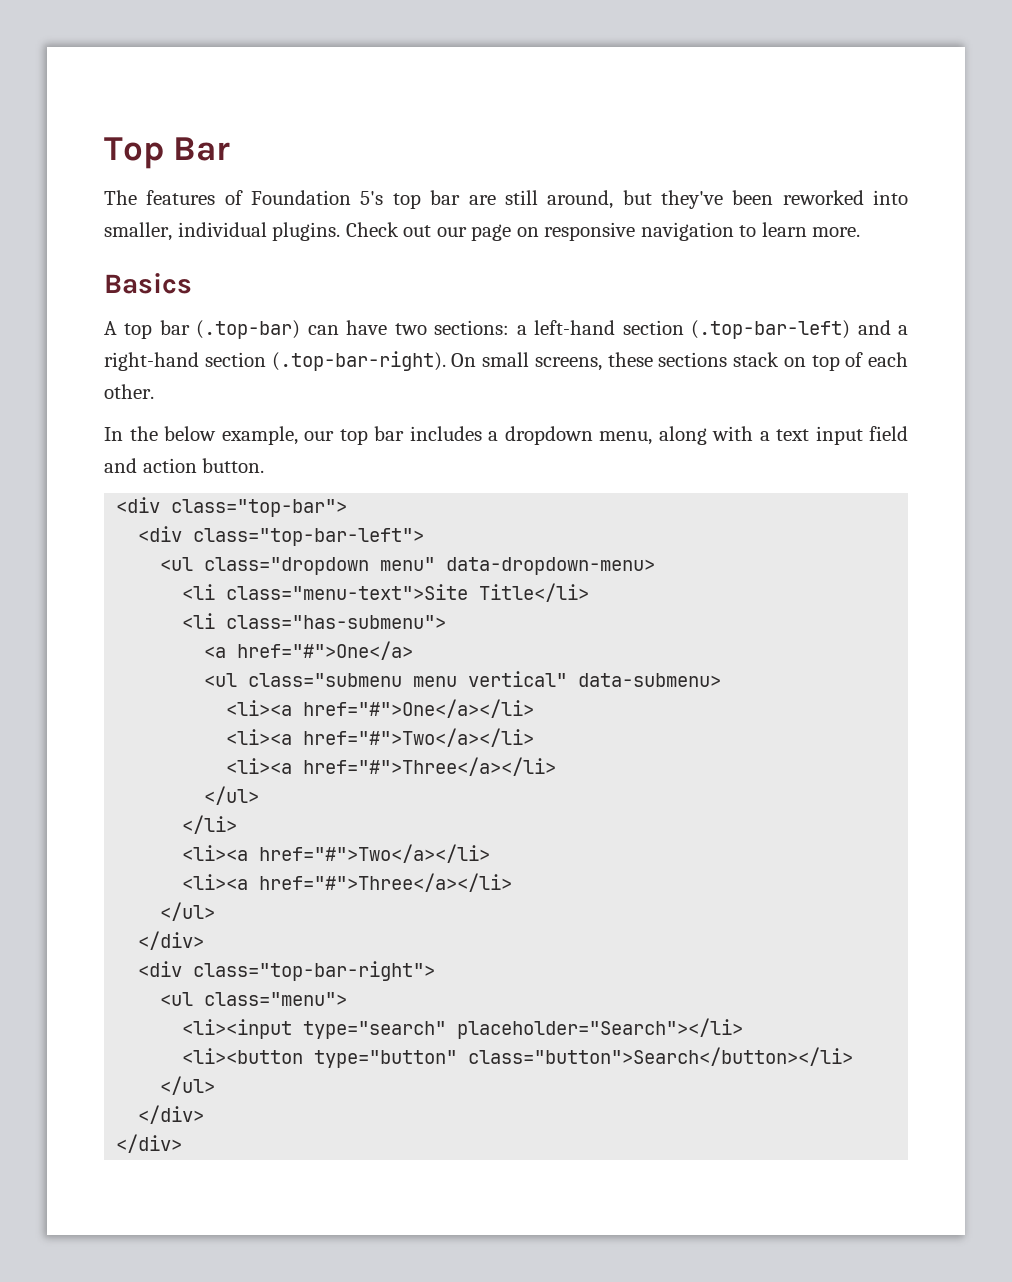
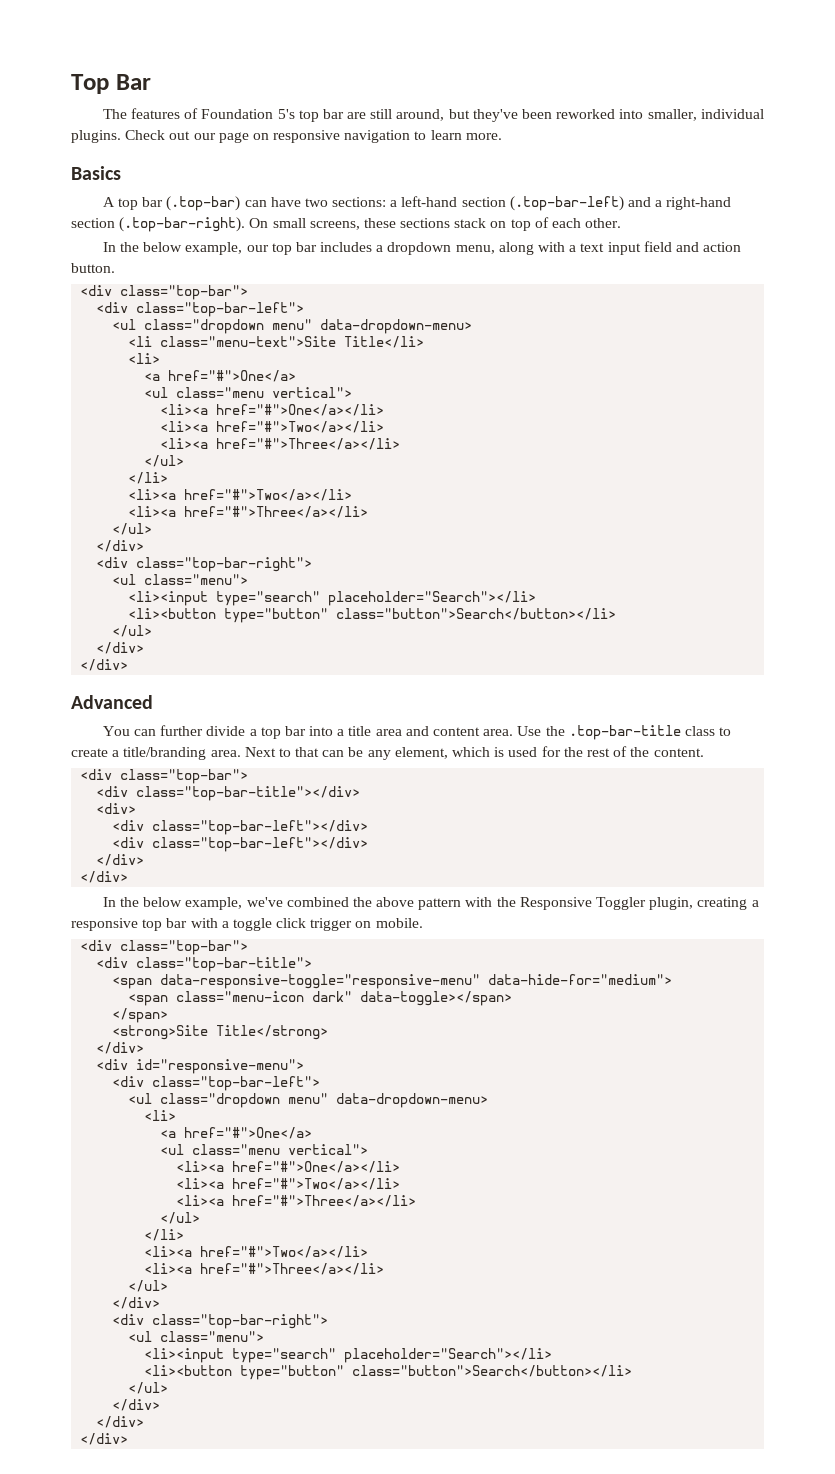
[182,613,447,629] [204,641,414,660] [204,671,722,687] <li class="has-submenu"> // <a href="#">One</a> // <ul class="submenu menu vertical" data-submenu> -> [128,353,161,364] [144,370,297,382] [144,387,353,398] <li> // <a href="#">One</a> // <ul class="menu vertical">
(183, 1143) none -> [71,695,153,709] [102,725,732,740] [71,746,704,760] [80,769,249,784] [96,786,361,801] [96,803,137,814] [112,820,369,835] [112,837,369,852] [96,854,145,866] [80,871,129,883] [102,897,759,910] [71,918,423,931] [80,940,249,955] [96,957,313,972] [112,974,673,989] [128,991,513,1006] [112,1008,169,1023] [112,1025,329,1040] [96,1042,145,1054] [96,1059,305,1074] [112,1076,321,1091] [128,1093,489,1108] [144,1110,177,1121] [160,1127,313,1139] [160,1144,369,1155] [176,1161,401,1173] [176,1178,401,1190] [176,1195,417,1207] [160,1212,201,1224] [144,1229,185,1241] [144,1246,369,1258] [144,1263,385,1275] [128,1280,169,1292] [112,1297,161,1309] [112,1314,329,1329] [128,1331,265,1342] [144,1348,553,1363] [144,1365,633,1380] [128,1382,169,1394] [112,1399,161,1411] [96,1416,145,1428] [80,1433,129,1445] // Advanced // You can further divide a top bar into a title area and content area. Use the .top-bar-title class to create a title/branding area. Next to that can be any element, which is used for the rest of the content. // <div class="top-bar"> // <div class="top-bar-title"></div> // <div> // <div class="top-bar-left"></div> // <div class="top-bar-left"></div> // </div> // </div> // In the below example, we've combined the above pattern with the Responsive Toggler plugin, creating a responsive top bar with a toggle click trigger on mobile. // <div class="top-bar"> // <div class="top-bar-title"> // <span data-responsive-toggle="responsive-menu" data-hide-for="medium"> // <span class="menu-icon dark" data-toggle></span> // </span> // <strong>Site Title</strong> // </div> // <div id="responsive-menu"> // <div class="top-bar-left"> // <ul class="dropdown menu" data-dropdown-menu> // <li> // <a href="#">One</a> // <ul class="menu vertical"> // <li><a href="#">One</a></li> // <li><a href="#">Two</a></li> // <li><a href="#">Three</a></li> // </ul> // </li> // <li><a href="#">Two</a></li> // <li><a href="#">Three</a></li> // </ul> // </div> // <div class="top-bar-right"> // <ul class="menu"> // <li><input type="search" placeholder="Search"></li> // <li><button type="button" class="button">Search</button></li> // </ul> // </div> // </div> // </div>

